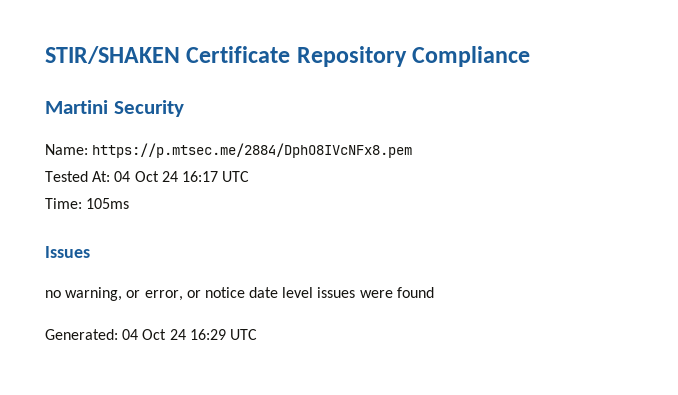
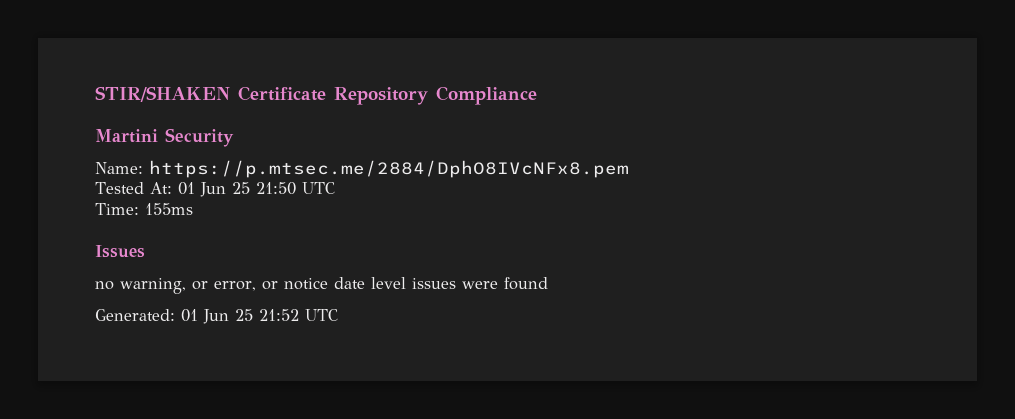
[114,171,218,182] 04 Oct 24 16:17 -> [177,182,296,197] 01 Jun 25 21:50
[86,198,130,209] 105ms -> [145,203,193,215] 155ms
[122,329,226,340] 04 Oct 24 16:29 -> [181,309,299,324] 01 Jun 25 21:52

